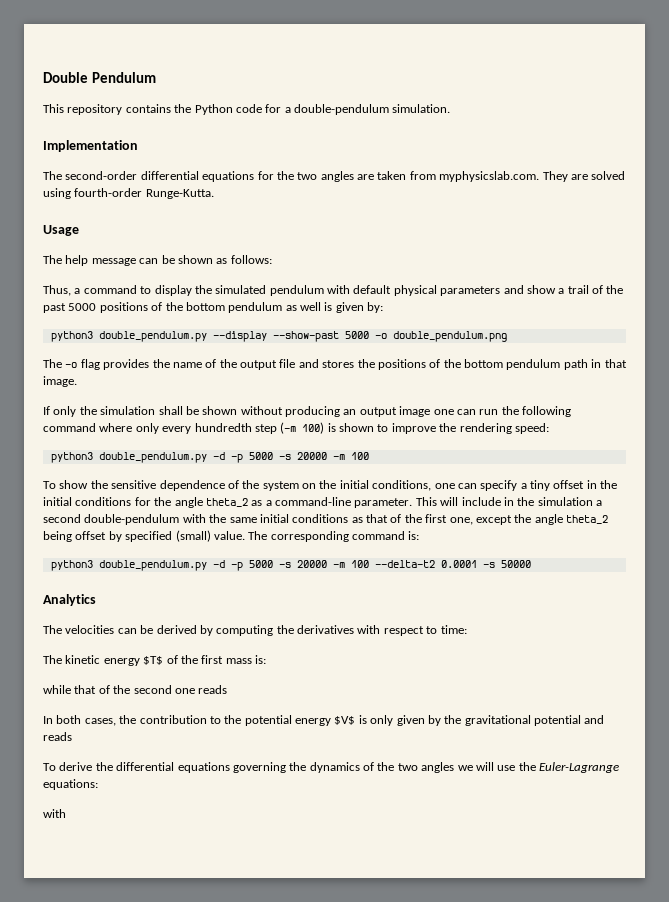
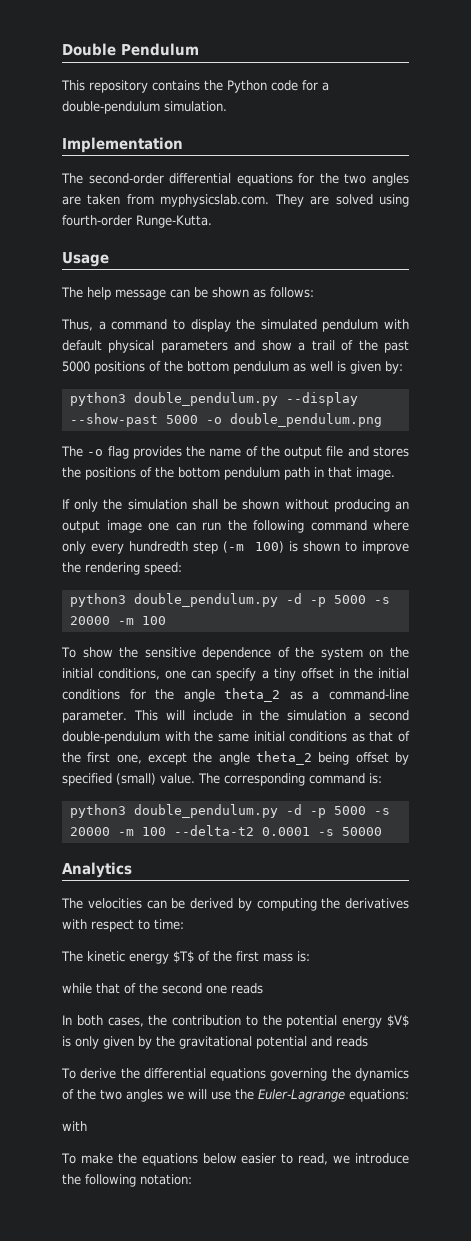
(66, 813) none -> [61,1153,409,1166] [62,1174,192,1187] // To make the equations below easier to read, we introduce the following notation:

